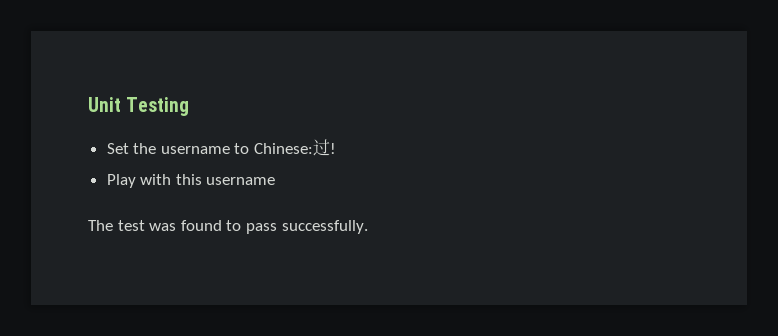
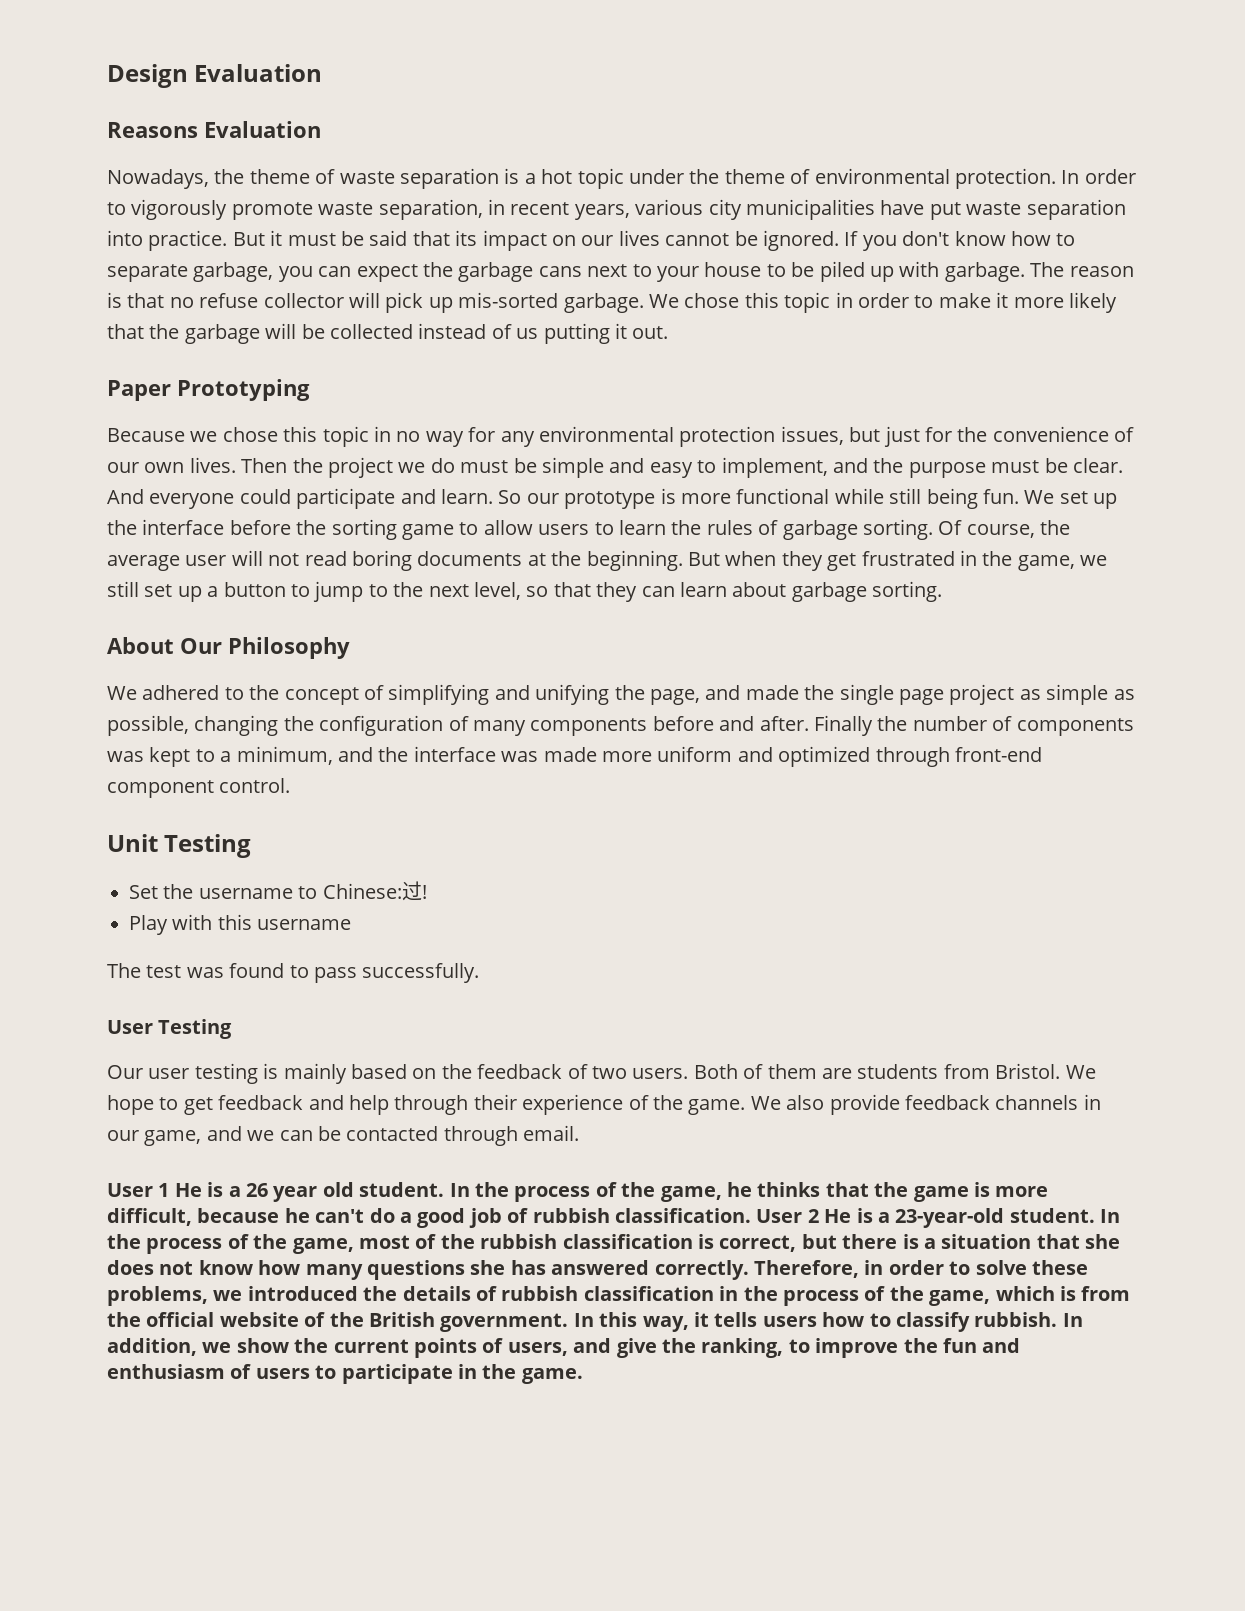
(88, 104) none -> [107,64,323,88] [107,121,321,138] [107,168,1136,189] [107,199,1126,220] [107,230,1076,251] [107,261,1134,282] [107,292,1117,313] [107,323,669,344] [107,379,310,401] [107,426,1135,447] [107,457,1123,478] [107,488,1118,509] [107,519,1071,540] [107,550,1108,571] [107,581,943,602] [107,637,350,659] [107,684,1135,705] [107,715,1134,736] [107,746,1042,767] [107,778,291,798] Design Evaluation // Reasons Evaluation // Nowadays, the theme of waste separation is a hot topic under the theme of environmental protection. In order to vigorously promote waste separation, in recent years, various city municipalities have put waste separation into practice. But it must be said that its impact on our lives cannot be ignored. If you don't know how to separate garbage, you can expect the garbage cans next to your house to be piled up with garbage. The reason is that no refuse collector will pick up mis-sorted garbage. We chose this topic in order to make it more likely that the garbage will be collected instead of us putting it out. // Paper Prototyping // Because we chose this topic in no way for any environmental protection issues, but just for the convenience of our own lives. Then the project we do must be simple and easy to implement, and the purpose must be clear. And everyone could participate and learn. So our prototype is more functional while still being fun. We set up the interface before the sorting game to allow users to learn the rules of garbage sorting. Of course, the average user will not read boring documents at the beginning. But when they get frustrated in the game, we still set up a button to jump to the next level, so that they can learn about garbage sorting. // About Our Philosophy // We adhered to the concept of simplifying and unifying the page, and made the single page project as simple as possible, changing the configuration of many components before and after. Finally the number of components was kept to a minimum, and the interface was made more uniform and optimized through front-end component control. //
(368, 227) none -> [107,1019,233,1039] [107,1063,1096,1084] [107,1094,1101,1115] [107,1125,580,1146] [107,1182,1049,1202] [107,1208,1121,1228] [107,1234,1121,1254] [107,1260,1088,1280] [107,1286,1131,1306] [107,1312,1083,1332] [107,1338,1021,1358] [107,1364,583,1384] // User Testing // Our user testing is mainly based on the feedback of two users. Both of them are students from Bristol. We hope to get feedback and help through their experience of the game. We also provide feedback channels in our game, and we can be contacted through email. // User 1 He is a 26 year old student. In the process of the game, he thinks that the game is more difficult, because he can't do a good job of rubbish classification. User 2 He is a 23-year-old student. In the process of the game, most of the rubbish classification is correct, but there is a situation that she does not know how many questions she has answered correctly. Therefore, in order to solve these problems, we introduced the details of rubbish classification in the process of the game, which is from the official website of the British government. In this way, it tells users how to classify rubbish. In addition, we show the current points of users, and give the ranking, to improve the fun and enthusiasm of users to participate in the game.

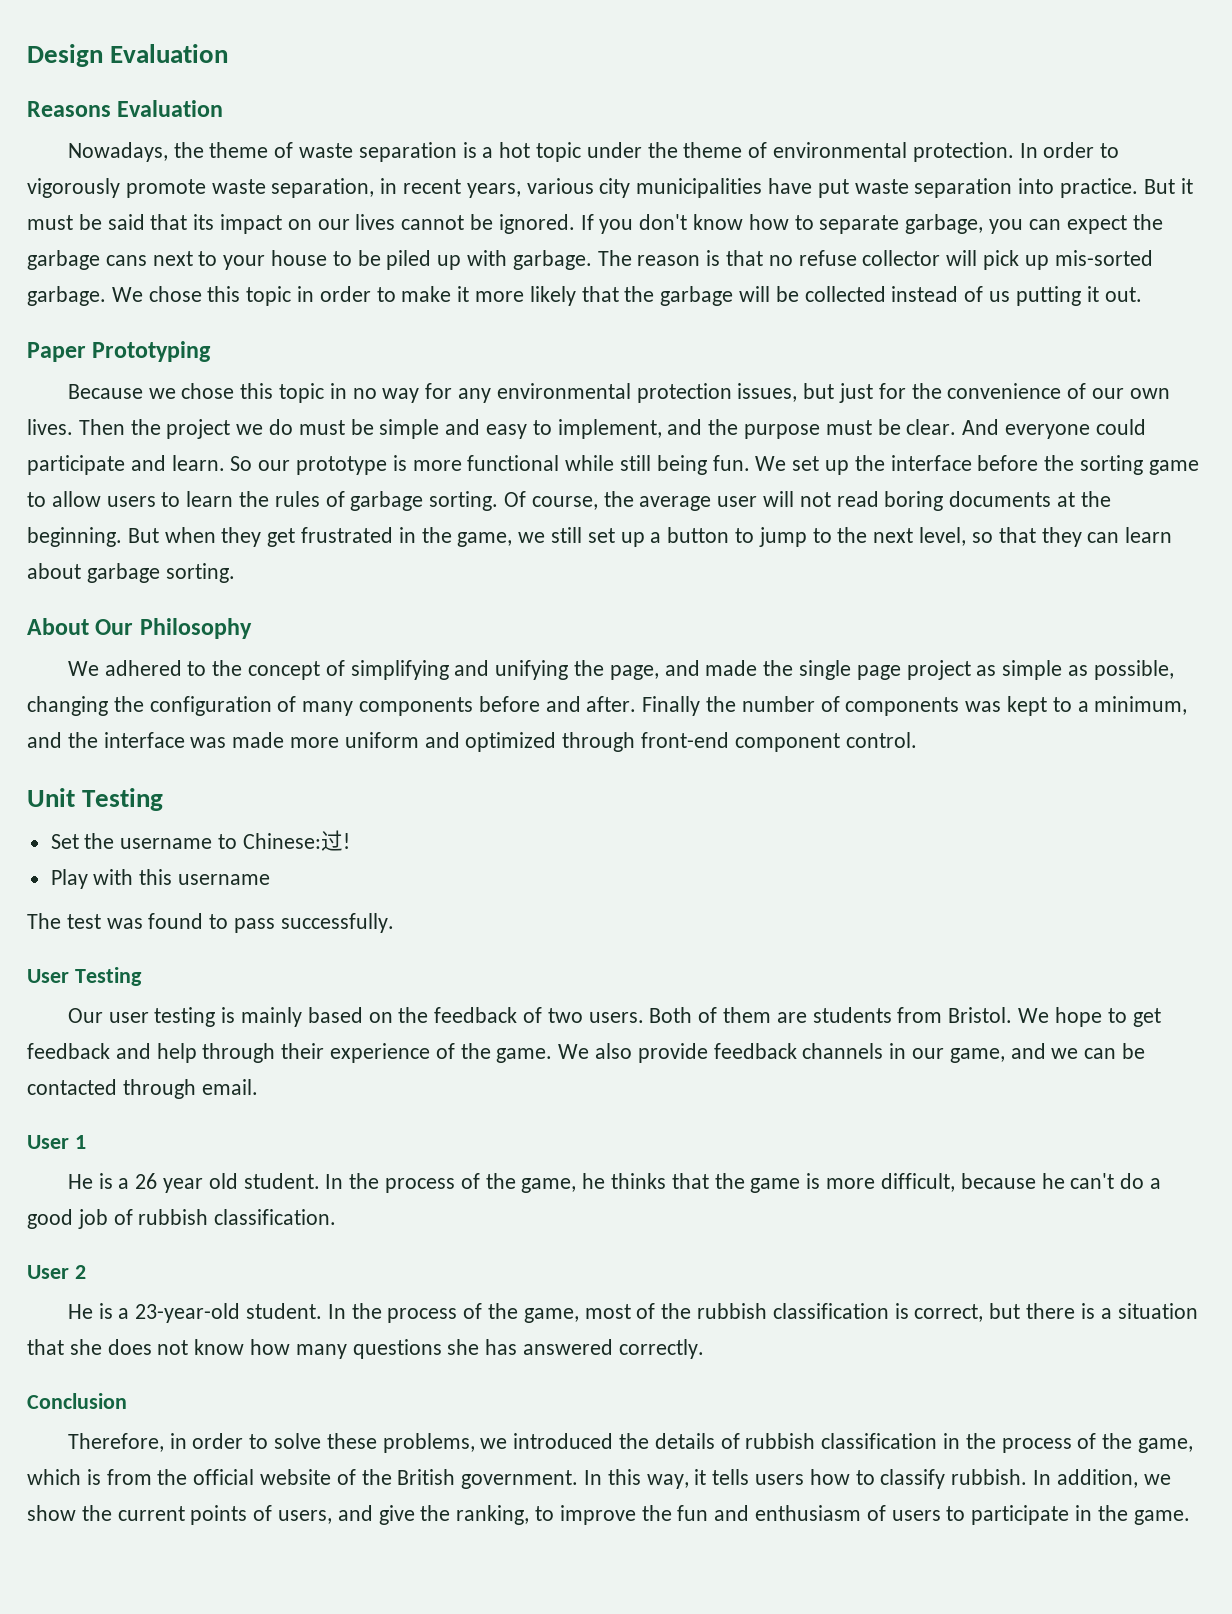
(170, 1190) none -> (86, 1142) //
(751, 1215) none -> (337, 1217) //
(819, 1216) none -> (86, 1272) //
(749, 1270) none -> [27,1393,127,1409] // Conclusion //

